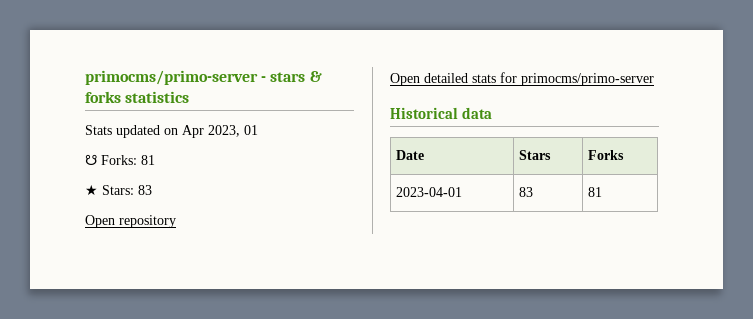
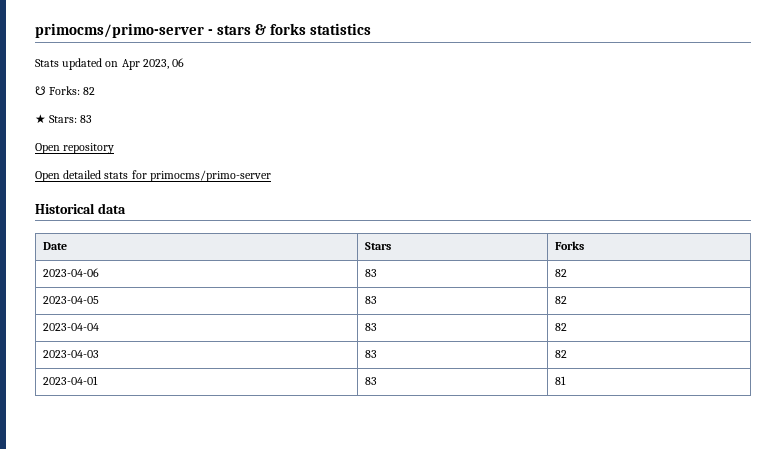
[244,125,258,135] 01 -> [172,58,185,67] 06
[141,155,155,165] 81 -> [83,87,96,95] 82
(625, 155) none -> [42,268,99,277] [364,269,377,277] [554,269,567,277] [42,296,99,304] [364,296,377,304] [554,296,567,304] [42,323,99,331] [364,323,377,331] [554,323,567,331] [42,350,99,358] [364,350,377,358] [554,350,567,358] // 2023-04-06 | 83 | 82 // 2023-04-05 | 83 | 82 // 2023-04-04 | 83 | 82 // 2023-04-03 | 83 | 82

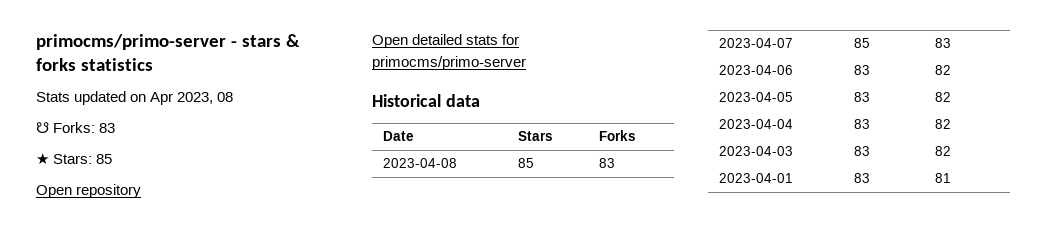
[172,58,185,67] 06 -> [217,92,234,102] 08
[83,87,96,95] 82 -> [99,123,116,133] 83
[80,115,93,123] 83 -> [96,154,113,164] 85
(584, 245) none -> [383,158,458,168] [518,158,535,168] [599,158,616,168] [719,38,794,48] [854,38,871,48] [935,38,952,48] // 2023-04-08 | 85 | 83 // 2023-04-07 | 85 | 83

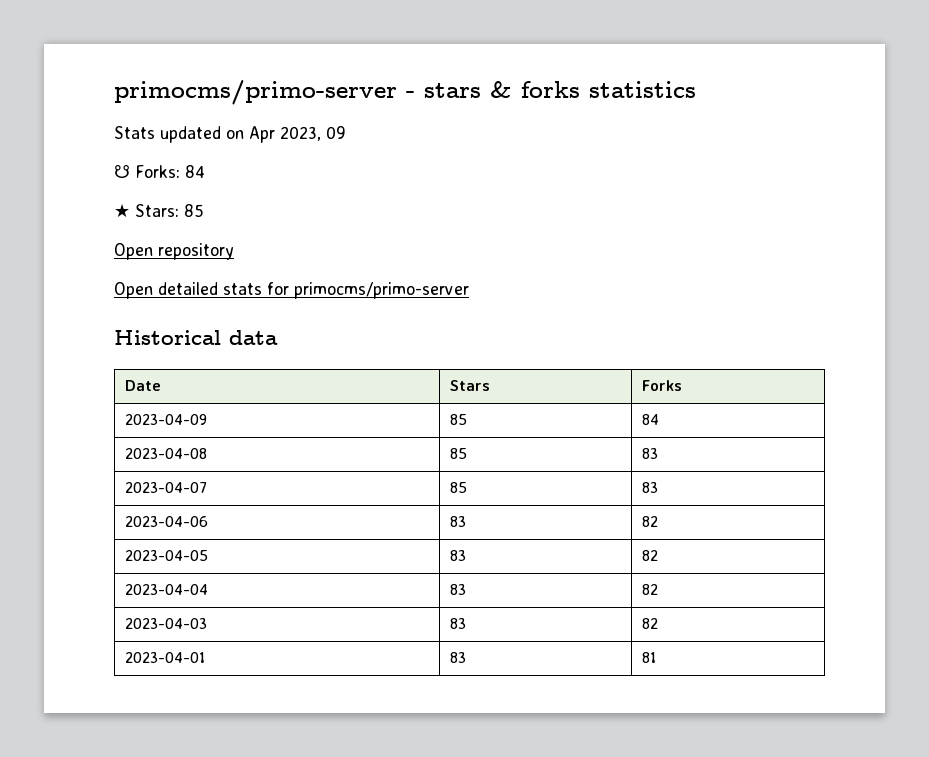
[217,92,234,102] 08 -> [326,126,346,139] 09
[99,123,116,133] 83 -> [185,165,205,178] 84
(637, 135) none -> [124,414,207,425] [449,414,467,425] [641,414,659,425] // 2023-04-09 | 85 | 84

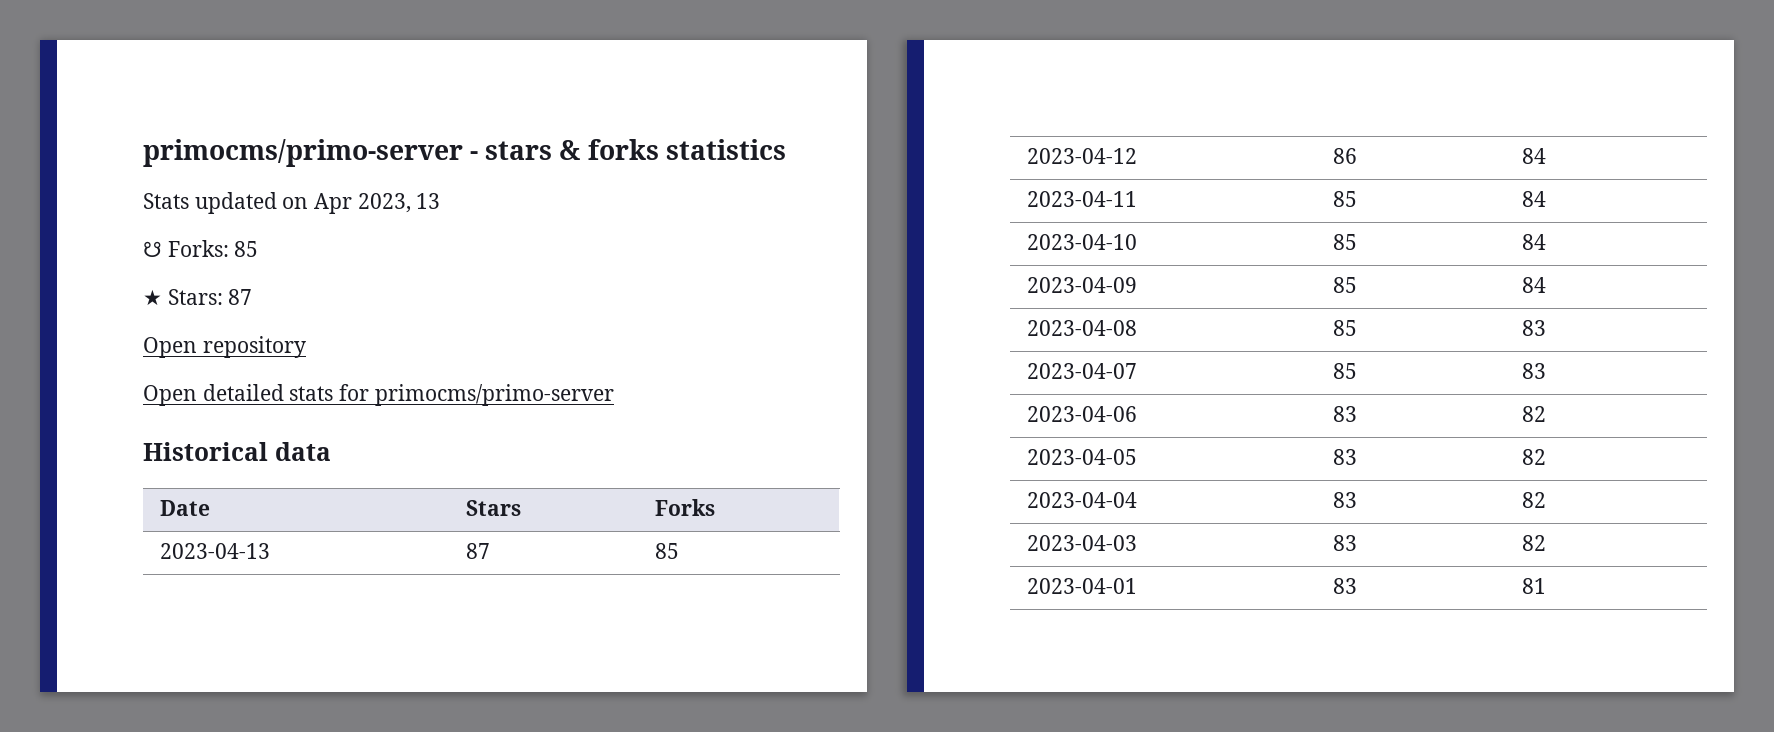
[326,126,346,139] 09 -> [416,193,441,209] 13
[185,165,205,178] 84 -> [234,241,259,257] 85
[184,204,204,217] 85 -> [228,289,253,305] 87
(682, 385) none -> [159,543,270,559] [465,543,490,559] [654,543,679,559] [1026,148,1137,164] [1332,148,1357,164] [1521,148,1546,164] [1026,191,1137,207] [1332,191,1357,207] [1521,191,1546,207] [1026,234,1137,250] [1332,234,1357,250] [1521,234,1546,250] // 2023-04-13 | 87 | 85 // 2023-04-12 | 86 | 84 // 2023-04-11 | 85 | 84 // 2023-04-10 | 85 | 84

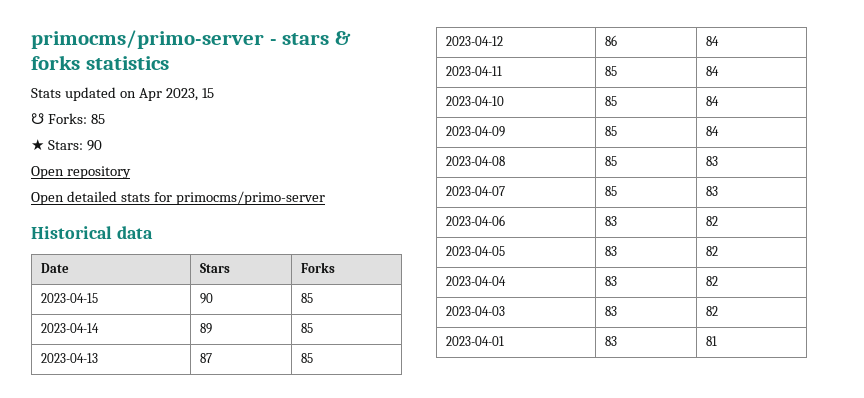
[416,193,441,209] 13 -> [201,88,214,98] 15
[228,289,253,305] 87 -> [86,140,102,151] 90
(715, 507) none -> [41,293,99,303] [200,293,214,304] [301,293,314,303] [41,323,100,333] [200,323,213,334] [301,323,314,333] // 2023-04-15 | 90 | 85 // 2023-04-14 | 89 | 85

